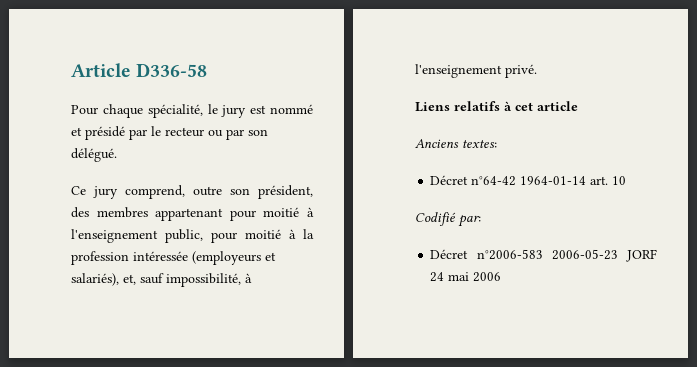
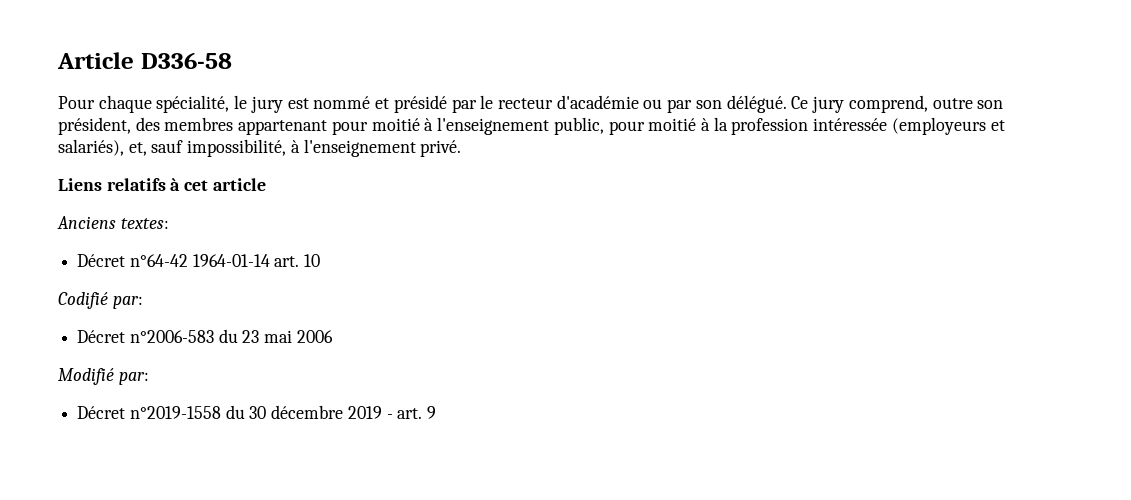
(204, 132) none -> [556,95,639,109] d'académie
(117, 155) // -> (787, 104) none
[551,249,657,262] [430,272,445,282] 2006-05-23 JORF 24 -> [218,329,260,343] du 23
(502, 277) none -> [58,368,149,385] [77,405,437,419] // Modifié par: // Décret n°2019-1558 du 30 décembre 2019 - art. 9

